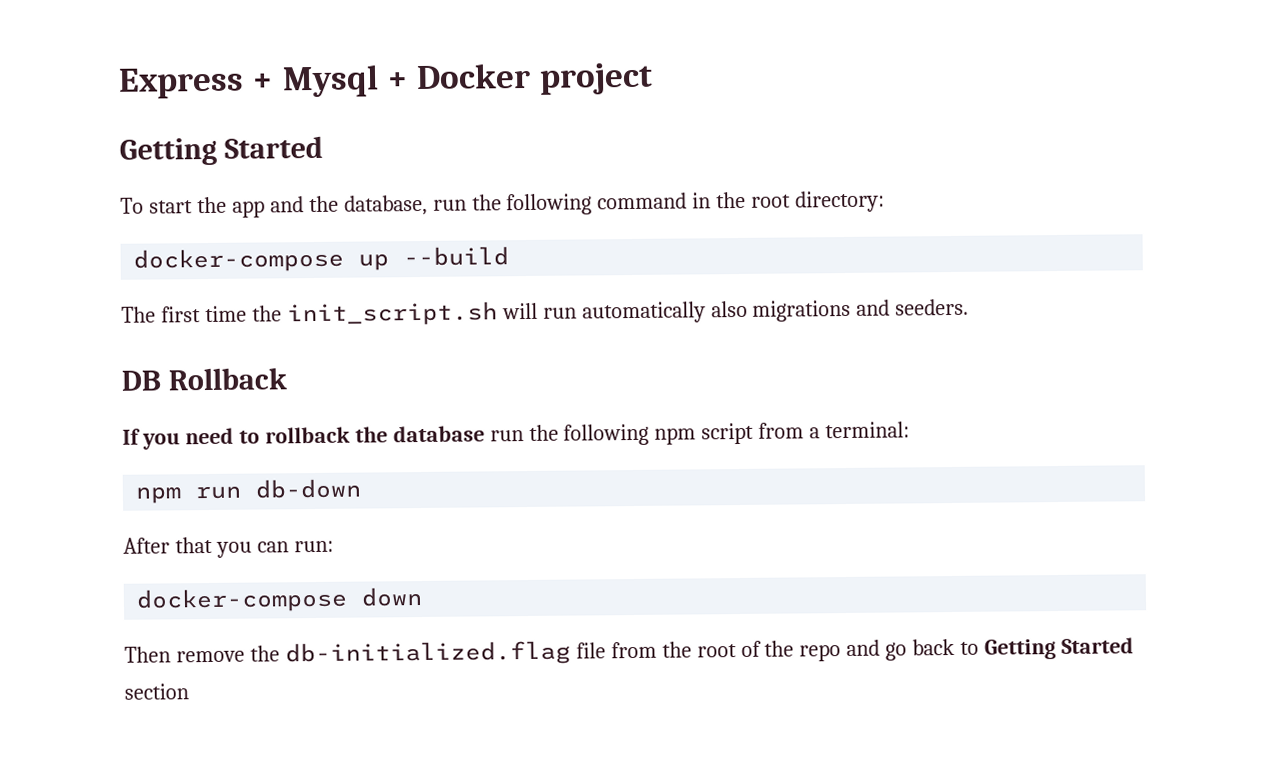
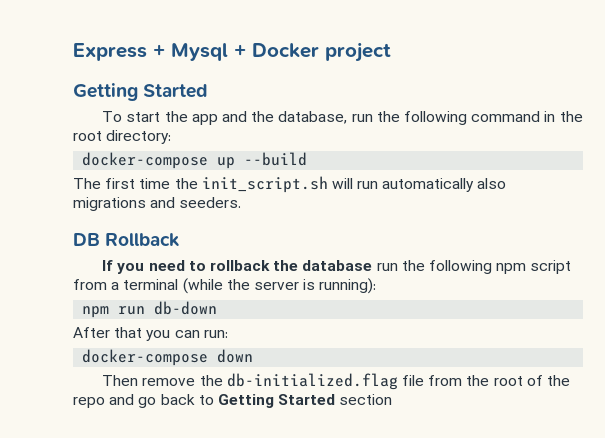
[825,421,911,439] terminal: -> [123,278,377,294] terminal (while the server is running):

